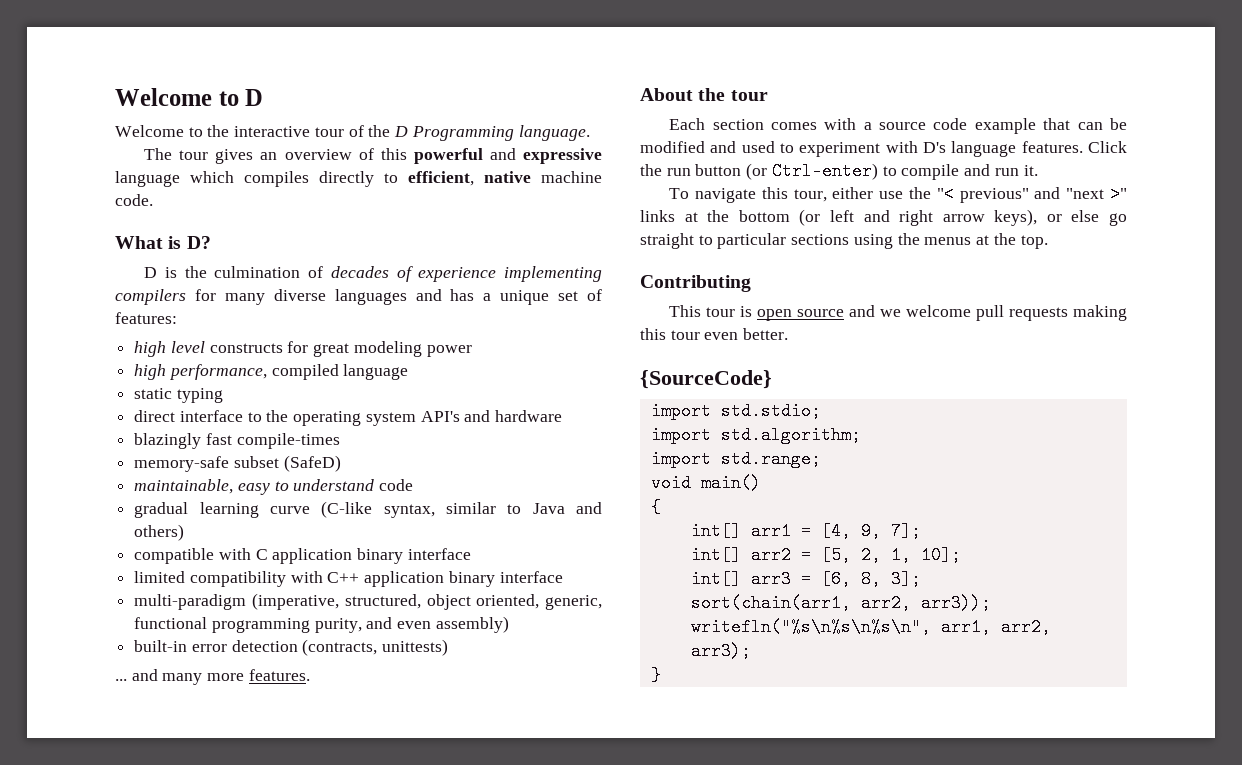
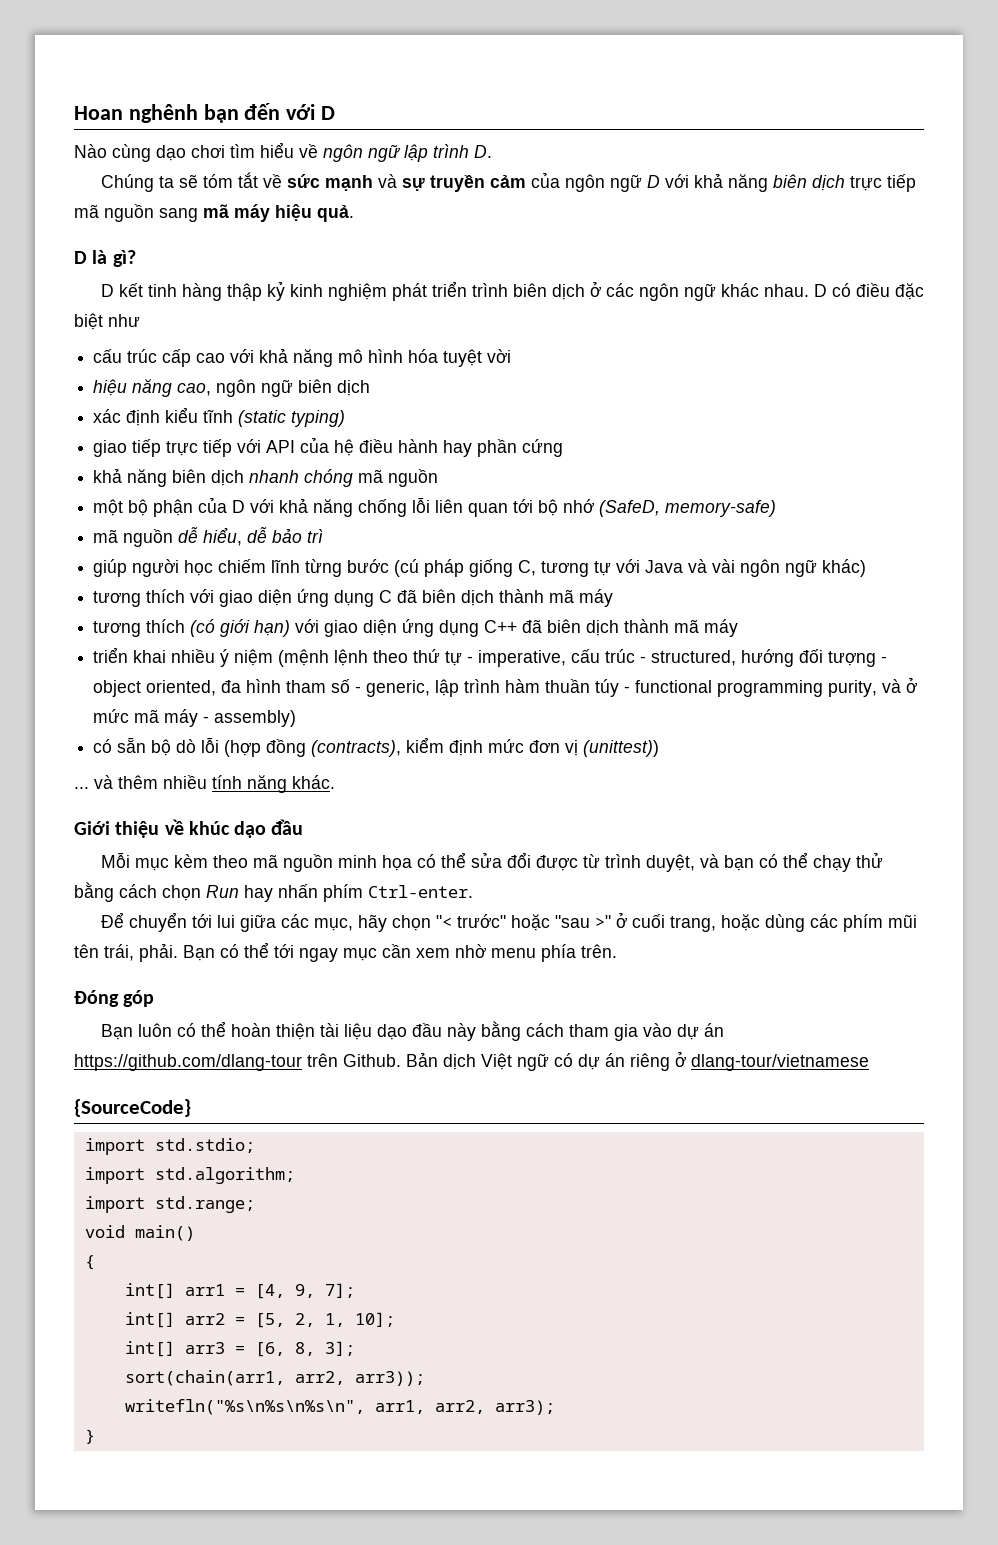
[115,88,264,106] [115,125,590,141] [144,148,602,164] [115,171,602,187] [115,194,153,206] [115,236,211,249] [144,266,602,282] [115,289,602,305] [115,312,177,324] [134,341,472,357] [134,364,409,380] [134,388,223,403] [134,410,563,426] [134,433,340,449] [134,455,341,472] [134,479,414,495] [134,501,602,518] [134,524,185,541] [134,548,471,564] [134,571,563,587] [134,593,602,610] [134,616,509,633] [134,639,449,656] [115,669,310,685] [640,88,768,101] [669,118,1127,134] [640,141,1127,157] [640,162,1038,180] [669,185,1127,203] [640,209,1127,226] [640,233,1048,249] [640,275,751,292] [669,305,1127,321] [640,328,789,340] Welcome to D // Welcome to the interactive tour of the D Programming language. // The tour gives an overview of this powerful and expressive language which compiles directly to efficient, native machine code. // What is D? // D is the culmination of decades of experience implementing compilers for many diverse languages and has a unique set of features: // high level constructs for great modeling power // high performance, compiled language // static typing // direct interface to the operating system API's and hardware // blazingly fast compile-times // memory-safe subset (SafeD) // maintainable, easy to understand code // gradual learning curve (C-like syntax, similar to Java and others) // compatible with C application binary interface // limited compatibility with C++ application binary interface // multi-paradigm (imperative, structured, object oriented, generic, functional programming purity, and even assembly) // built-in error detection (contracts, unittests) // ... and many more features. // About the tour // Each section comes with a source code example that can be modified and used to experiment with D's language features. Click the run button (or Ctrl-enter) to compile and run it. // To navigate this tour, either use the "< previous" and "next >" links at the bottom (or left and right arrow keys), or else go straight to particular sections using the menus at the top. // Contributing // This tour is open source and we welcome pull requests making this tour even better. -> [74,103,336,123] [74,142,492,162] [100,172,916,192] [74,204,354,222] [74,250,136,267] [100,281,924,301] [74,313,140,330] [93,348,512,367] [93,379,371,397] [93,407,346,427] [93,437,564,457] [93,468,439,487] [93,497,777,517] [93,527,324,547] [93,559,867,577] [93,589,614,607] [93,619,739,637] [93,647,888,667] [93,677,918,697] [93,709,297,727] [93,737,660,757] [74,775,335,793] [74,819,304,838] [100,852,883,872] [74,882,473,902] [100,912,917,932] [74,942,617,962] [74,990,155,1007] [100,1021,724,1041] [74,1051,869,1071] Hoan nghênh bạn đến với D // Nào cùng dạo chơi tìm hiểu về ngôn ngữ lập trình D. // Chúng ta sẽ tóm tắt về sức mạnh và sự truyền cảm của ngôn ngữ D với khả năng biên dịch trực tiếp mã nguồn sang mã máy hiệu quả. // D là gì? // D kết tinh hàng thập kỷ kinh nghiệm phát triển trình biên dịch ở các ngôn ngữ khác nhau. D có điều đặc biệt như // cấu trúc cấp cao với khả năng mô hình hóa tuyệt vời // hiệu năng cao, ngôn ngữ biên dịch // xác định kiểu tĩnh (static typing) // giao tiếp trực tiếp với API của hệ điều hành hay phần cứng // khả năng biên dịch nhanh chóng mã nguồn // một bộ phận của D với khả năng chống lỗi liên quan tới bộ nhớ (SafeD, memory-safe) // mã nguồn dễ hiểu, dễ bảo trì // giúp người học chiếm lĩnh từng bước (cú pháp giống C, tương tự với Java và vài ngôn ngữ khác) // tương thích với giao diện ứng dụng C đã biên dịch thành mã máy // tương thích (có giới hạn) với giao diện ứng dụng C++ đã biên dịch thành mã máy // triển khai nhiều ý niệm (mệnh lệnh theo thứ tự - imperative, cấu trúc - structured, hướng đối tượng - object oriented, đa hình tham số - generic, lập trình hàm thuần túy - functional programming purity, và ở mức mã máy - assembly) // có sẵn bộ dò lỗi (hợp đồng (contracts), kiểm định mức đơn vị (unittest)) // ... và thêm nhiều tính năng khác. // Giới thiệu về khúc dạo đầu // Mỗi mục kèm theo mã nguồn minh họa có thể sửa đổi được từ trình duyệt, và bạn có thể chạy thử bằng cách chọn Run hay nhấn phím Ctrl-enter. // Để chuyển tới lui giữa các mục, hãy chọn "< trước" hoặc "sau >" ở cuối trang, hoặc dùng các phím mũi tên trái, phải. Bạn có thể tới ngay mục cần xem nhờ menu phía trên. // Đóng góp // Bạn luôn có thể hoàn thiện tài liệu dạo đầu này bằng cách tham gia vào dự án https://github.com/dlang-tour trên Github. Bản dịch Việt ngữ có dự án riêng ở dlang-tour/vietnamese

